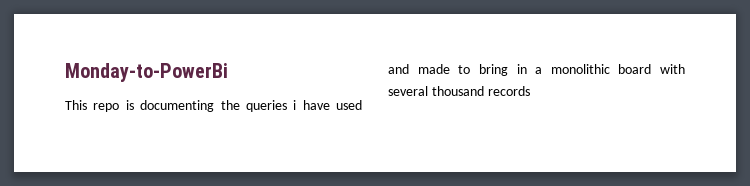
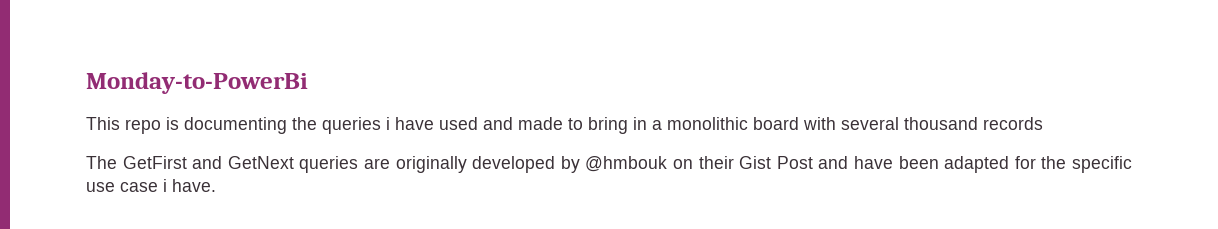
(530, 91) none -> [86,156,1133,173] [86,179,216,192] // The GetFirst and GetNext queries are originally developed by @hmbouk on their Gist Post and have been adapted for the specific use case i have.

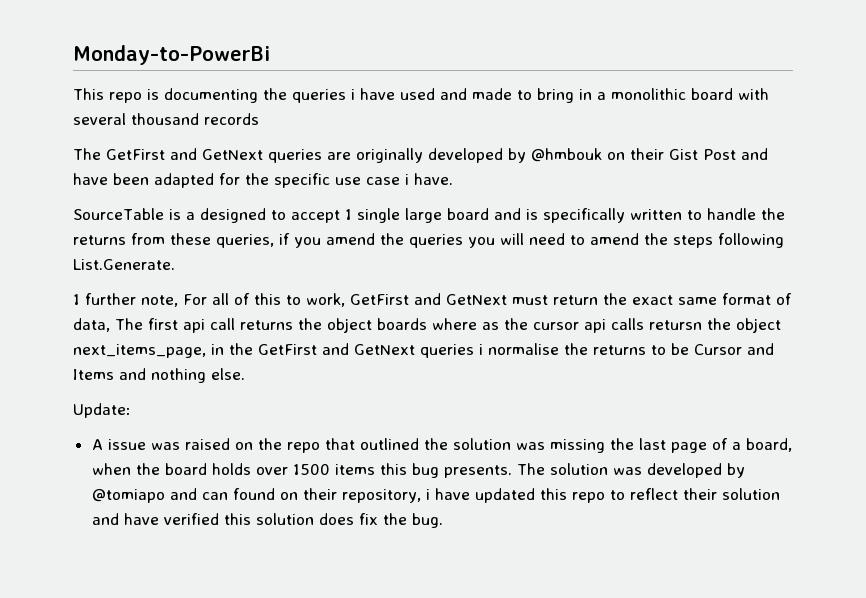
(216, 185) none -> [73,208,785,223] [73,233,784,248] [73,259,175,270] [73,293,792,307] [73,318,781,333] [73,343,774,358] [73,368,245,383] [73,403,131,418] [91,438,792,453] [91,463,745,478] [91,488,780,503] [91,513,443,528] // SourceTable is a designed to accept 1 single large board and is specifically written to handle the returns from these queries, if you amend the queries you will need to amend the steps following List.Generate. // 1 further note, For all of this to work, GetFirst and GetNext must return the exact same format of data, The first api call returns the object boards where as the cursor api calls retursn the object next_items_page, in the GetFirst and GetNext queries i normalise the returns to be Cursor and Items and nothing else. // Update: // A issue was raised on the repo that outlined the solution was missing the last page of a board, when the board holds over 1500 items this bug presents. The solution was developed by @tomiapo and can found on their repository, i have updated this repo to reflect their solution and have verified this solution does fix the bug.

